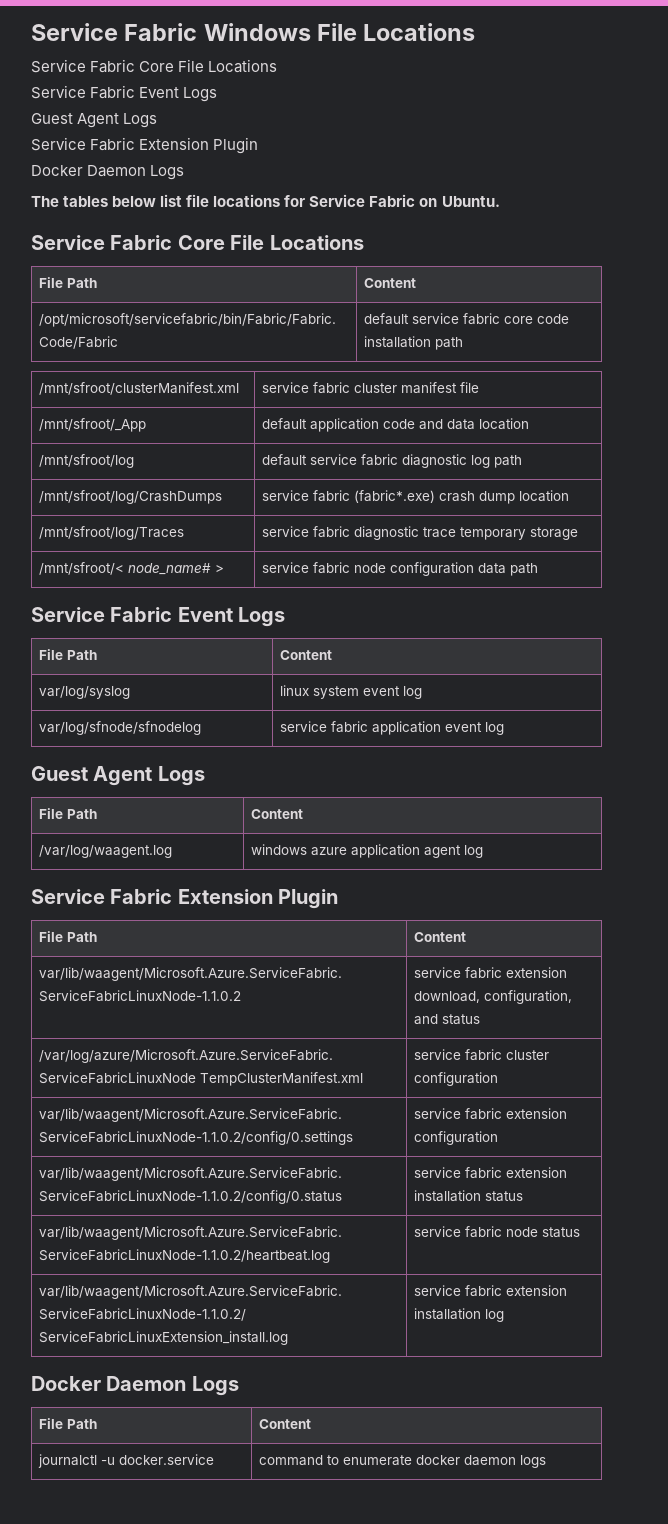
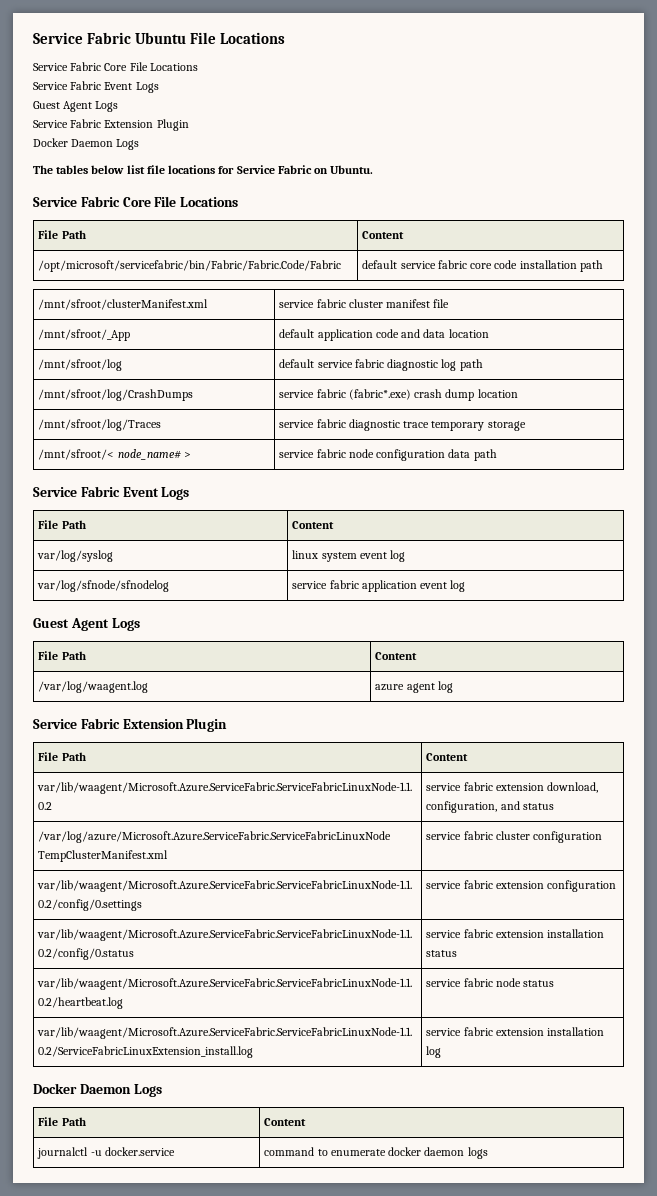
[31,23,311,41] Service Fabric Windows -> [33,32,187,44] Service Fabric Ubuntu
[251,844,421,858] windows azure application -> [375,684,405,691] azure

